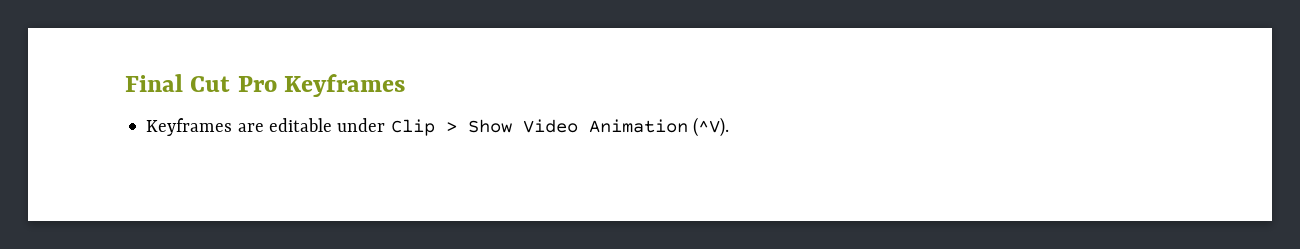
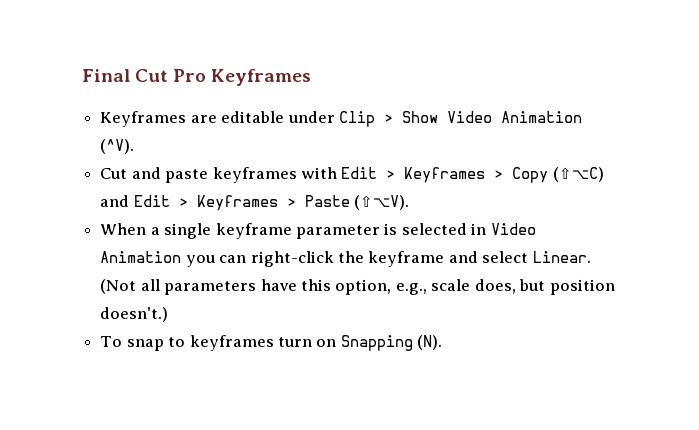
(729, 127) none -> [100,167,604,183] [100,195,410,211] [100,223,536,239] [100,251,591,267] [100,279,615,295] [100,307,169,322] [100,335,443,351] // Cut and paste keyframes with Edit > Keyframes > Copy (⇧⌥C) and Edit > Keyframes > Paste (⇧⌥V). // When a single keyframe parameter is selected in Video Animation you can right-click the keyframe and select Linear. (Not all parameters have this option, e.g., scale does, but position doesn't.) // To snap to keyframes turn on Snapping (N).

